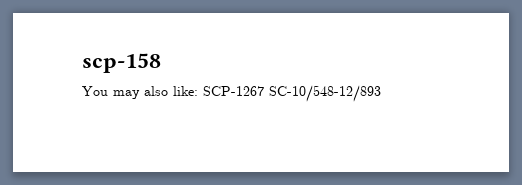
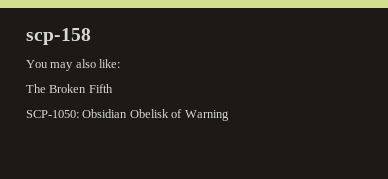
[203,85,381,102] SCP-1267 SC-10/548-12/893 -> [26,84,113,93] [26,109,229,121] // The Broken Fifth // SCP-1050: Obsidian Obelisk of Warning

